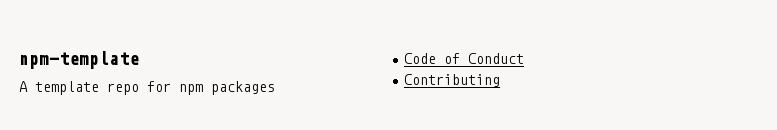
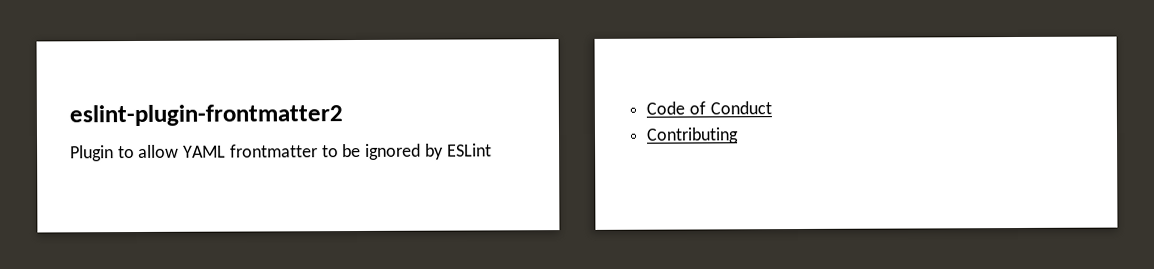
[19,51,139,69] [19,81,275,95] npm-template // A template repo for npm packages -> [69,104,343,127] [70,143,492,162] eslint-plugin-frontmatter2 // Plugin to allow YAML frontmatter to be ignored by ESLint

